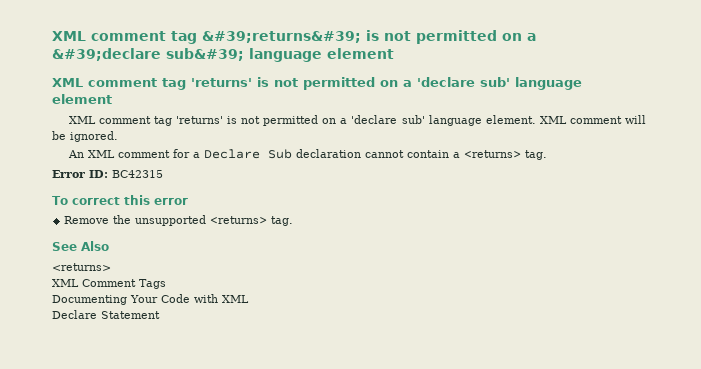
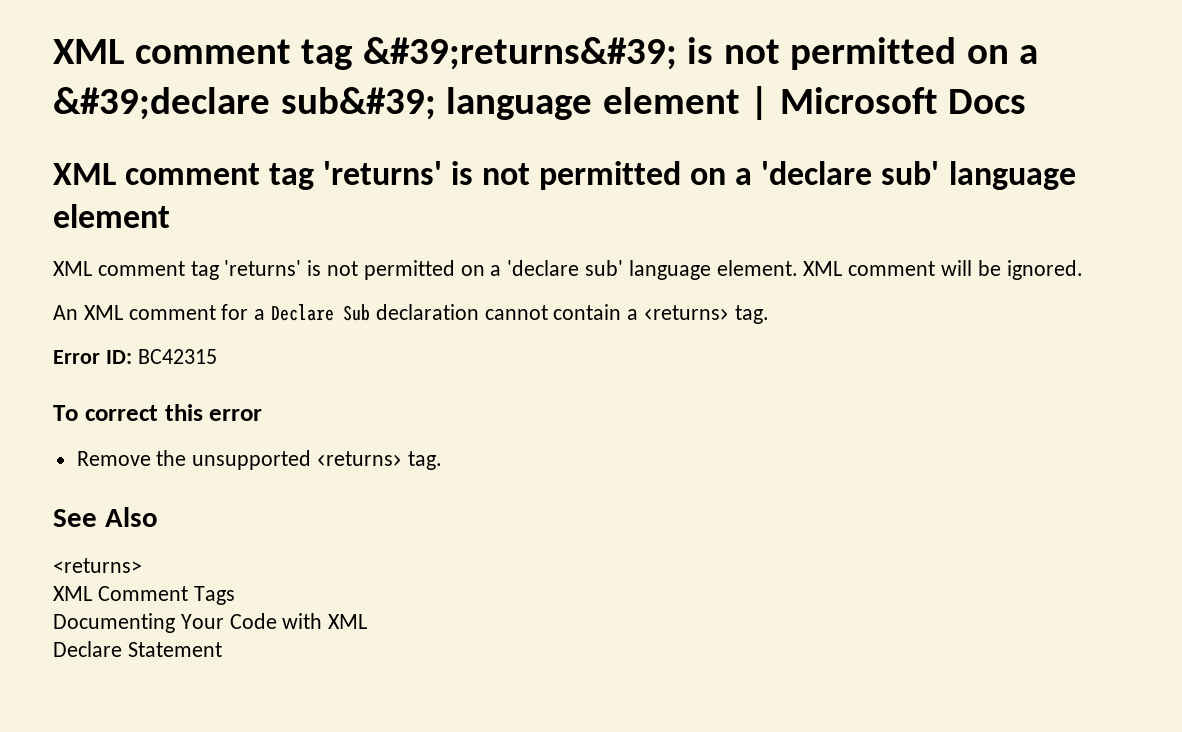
(394, 53) none -> [750,86,1027,120] | Microsoft Docs

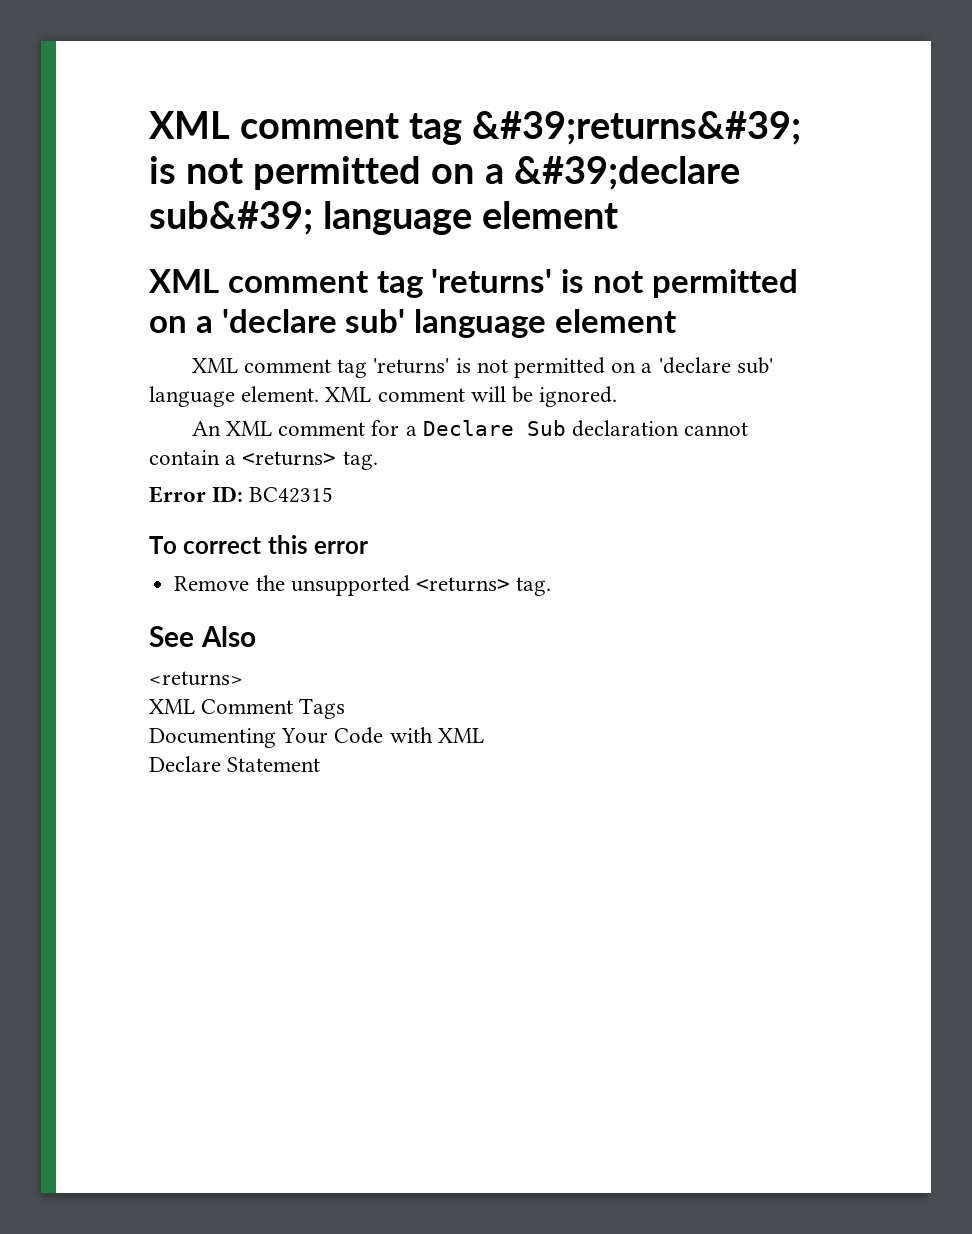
[750,86,1027,120] | Microsoft Docs -> (619, 215) none

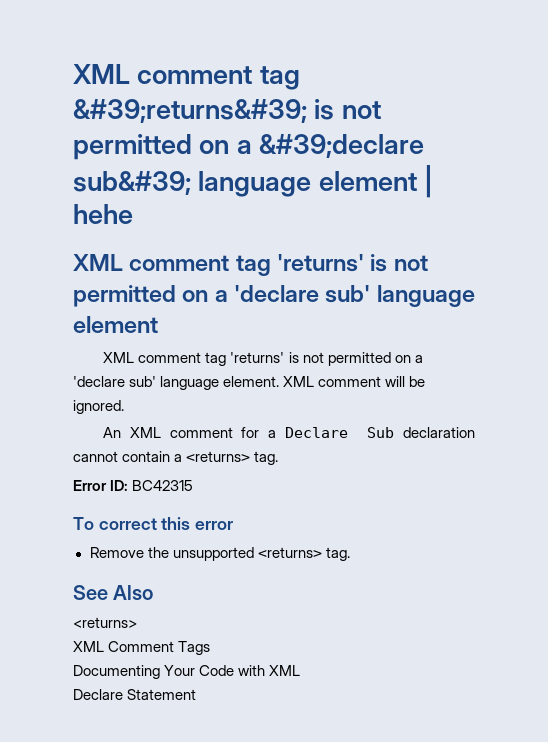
(619, 215) none -> [423,165,433,198] [73,204,133,224] | hehe

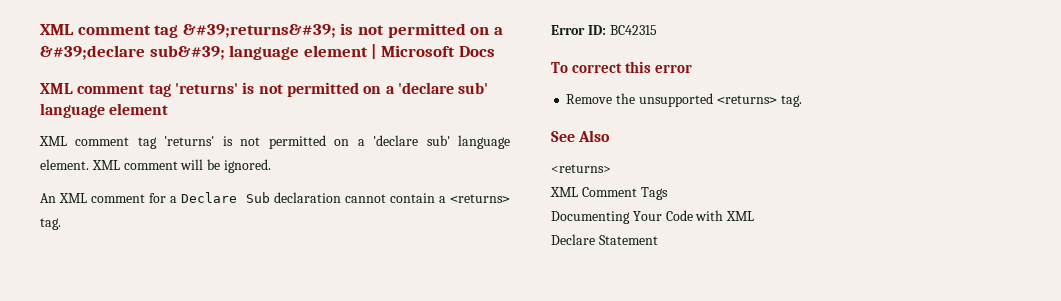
[73,204,133,224] hehe -> [380,45,495,57] Microsoft Docs

